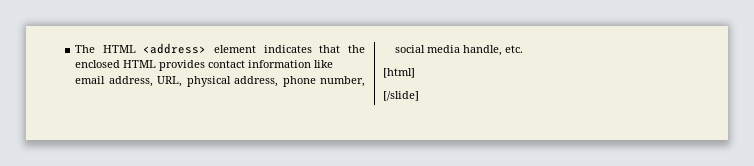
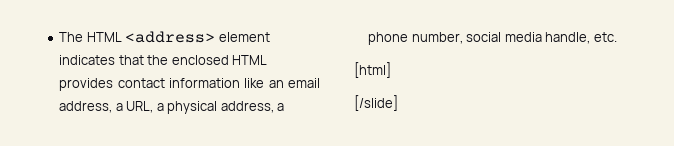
(334, 64) none -> [268,80,284,88] an
[157,76,183,87] URL, -> [115,101,164,113] a URL, a
(279, 81) none -> [277,103,285,111] a

